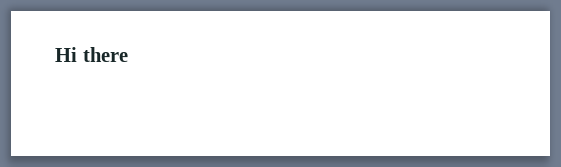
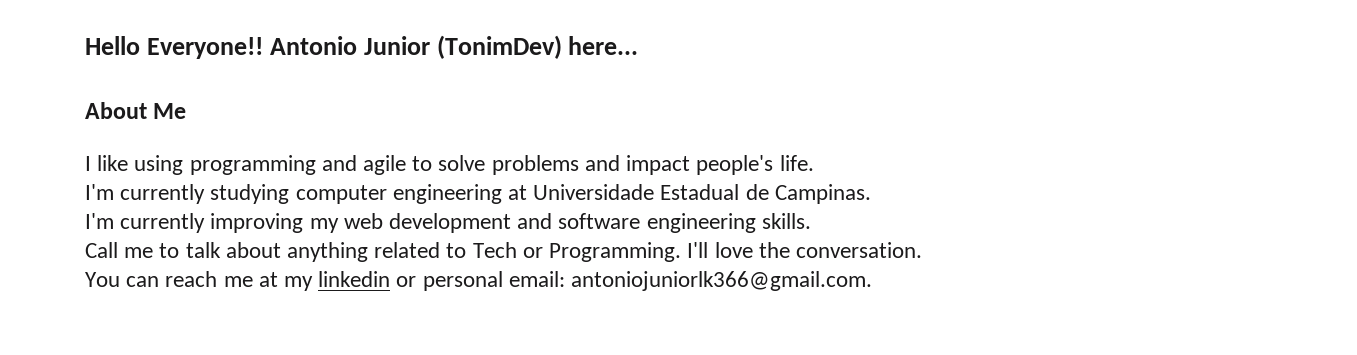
[55,47,128,62] Hi there -> [85,35,639,59] [85,102,187,119] [85,155,814,175] [85,184,871,204] [85,213,811,233] [85,242,922,262] [85,271,873,291] Hello Everyone!! Antonio Junior (TonimDev) here... // About Me // I like using programming and agile to solve problems and impact people's life. // I'm currently studying computer engineering at Universidade Estadual de Campinas. // I'm currently improving my web development and software engineering skills. // Call me to talk about anything related to Tech or Programming. I'll love the conversation. // You can reach me at my linkedin or personal email: antoniojuniorlk366@gmail.com.

